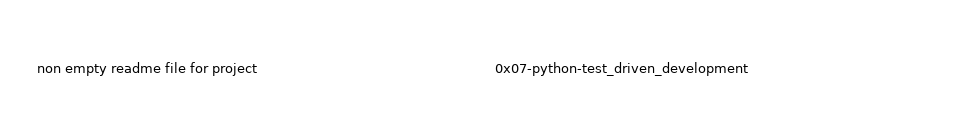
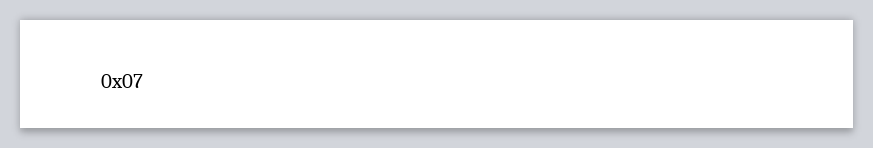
[37,62,748,76] non empty readme file for project 0x07-python-test_driven_development -> [101,74,143,88] 0x07

